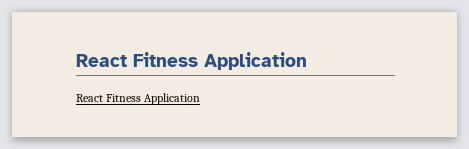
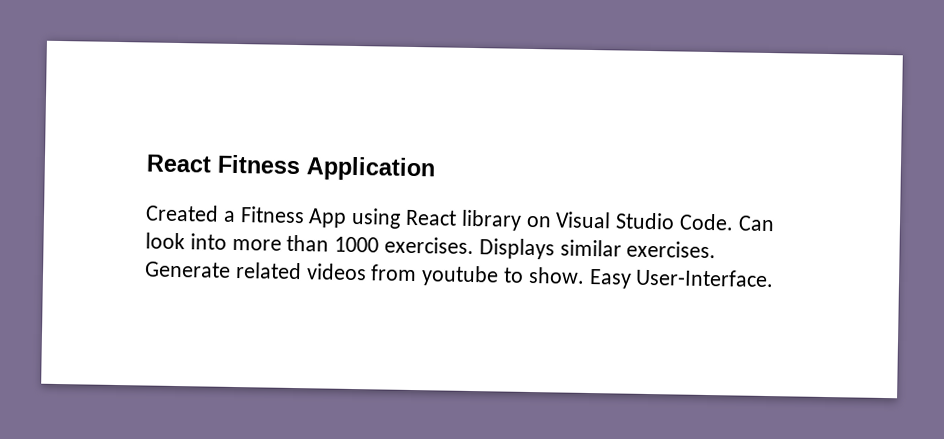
[76,93,201,105] React Fitness Application -> [145,204,775,232] [145,232,717,260] [144,261,775,289] Created a Fitness App using React library on Visual Studio Code. Can look into more than 1000 exercises. Displays similar exercises. Generate related videos from youtube to show. Easy User-Interface.

